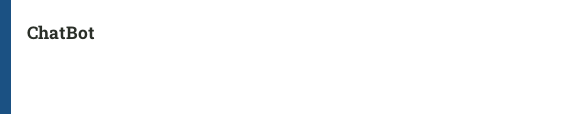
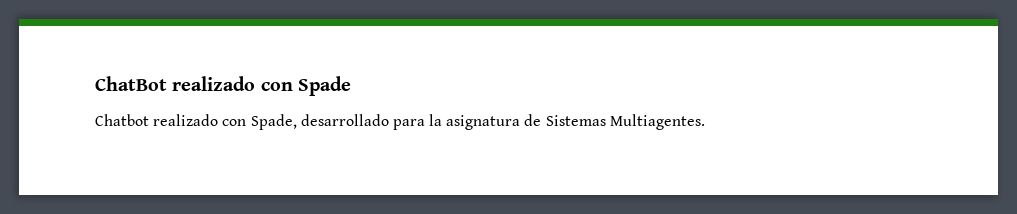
(95, 32) none -> [172,76,351,96] [95,114,705,130] realizado con Spade // Chatbot realizado con Spade, desarrollado para la asignatura de Sistemas Multiagentes.

